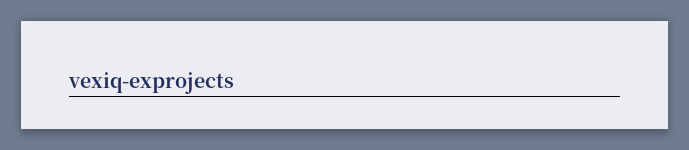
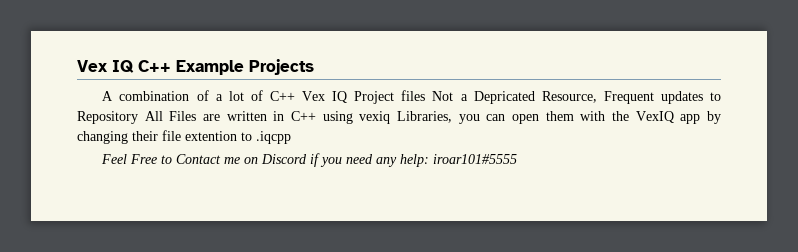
[68,72,234,94] vexiq-exprojects -> [77,59,314,75] [102,90,721,104] [77,111,721,124] [77,130,291,144] [101,153,518,167] Vex IQ C++ Example Projects // A combination of a lot of C++ Vex IQ Project files Not a Depricated Resource, Frequent updates to Repository All Files are written in C++ using vexiq Libraries, you can open them with the VexIQ app by changing their file extention to .iqcpp // Feel Free to Contact me on Discord if you need any help: iroar101#5555

